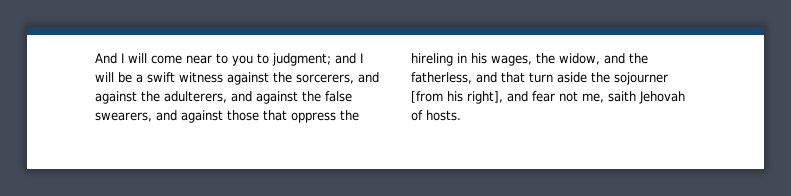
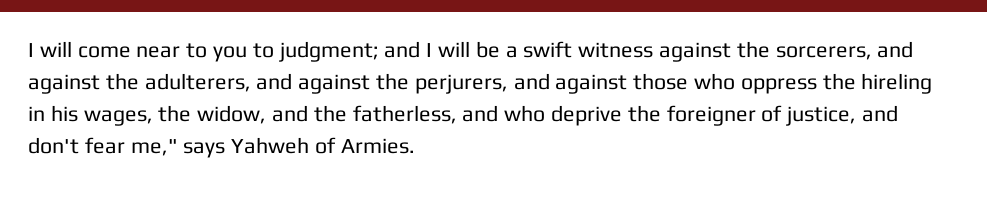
[95,53,117,64] And -> (28, 50) none
[325,91,352,102] [95,112,152,122] false swearers, -> [414,74,508,94] perjurers,
[263,110,287,121] that -> [694,73,736,90] who
[501,72,668,85] [411,91,685,104] [411,110,461,121] that turn aside the sojourner [from his right], and fear not me, saith Jehovah of hosts. -> [504,105,899,126] [28,137,415,158] who deprive the foreigner of justice, and don't fear me," says Yahweh of Armies.

